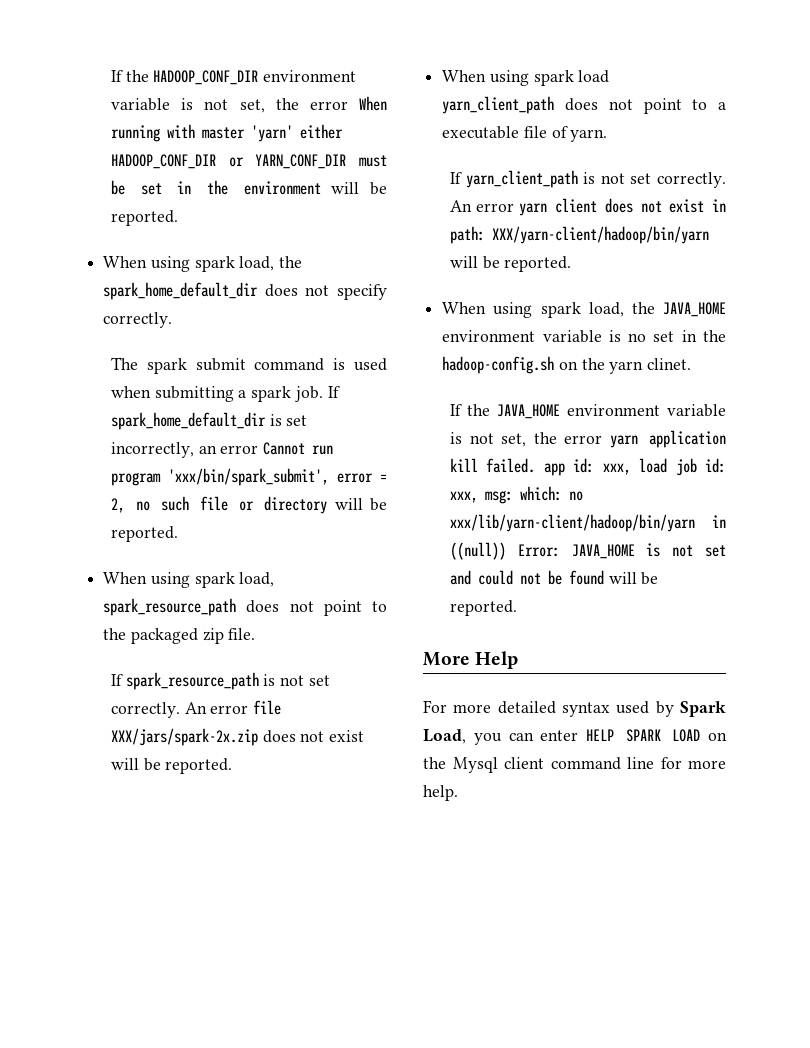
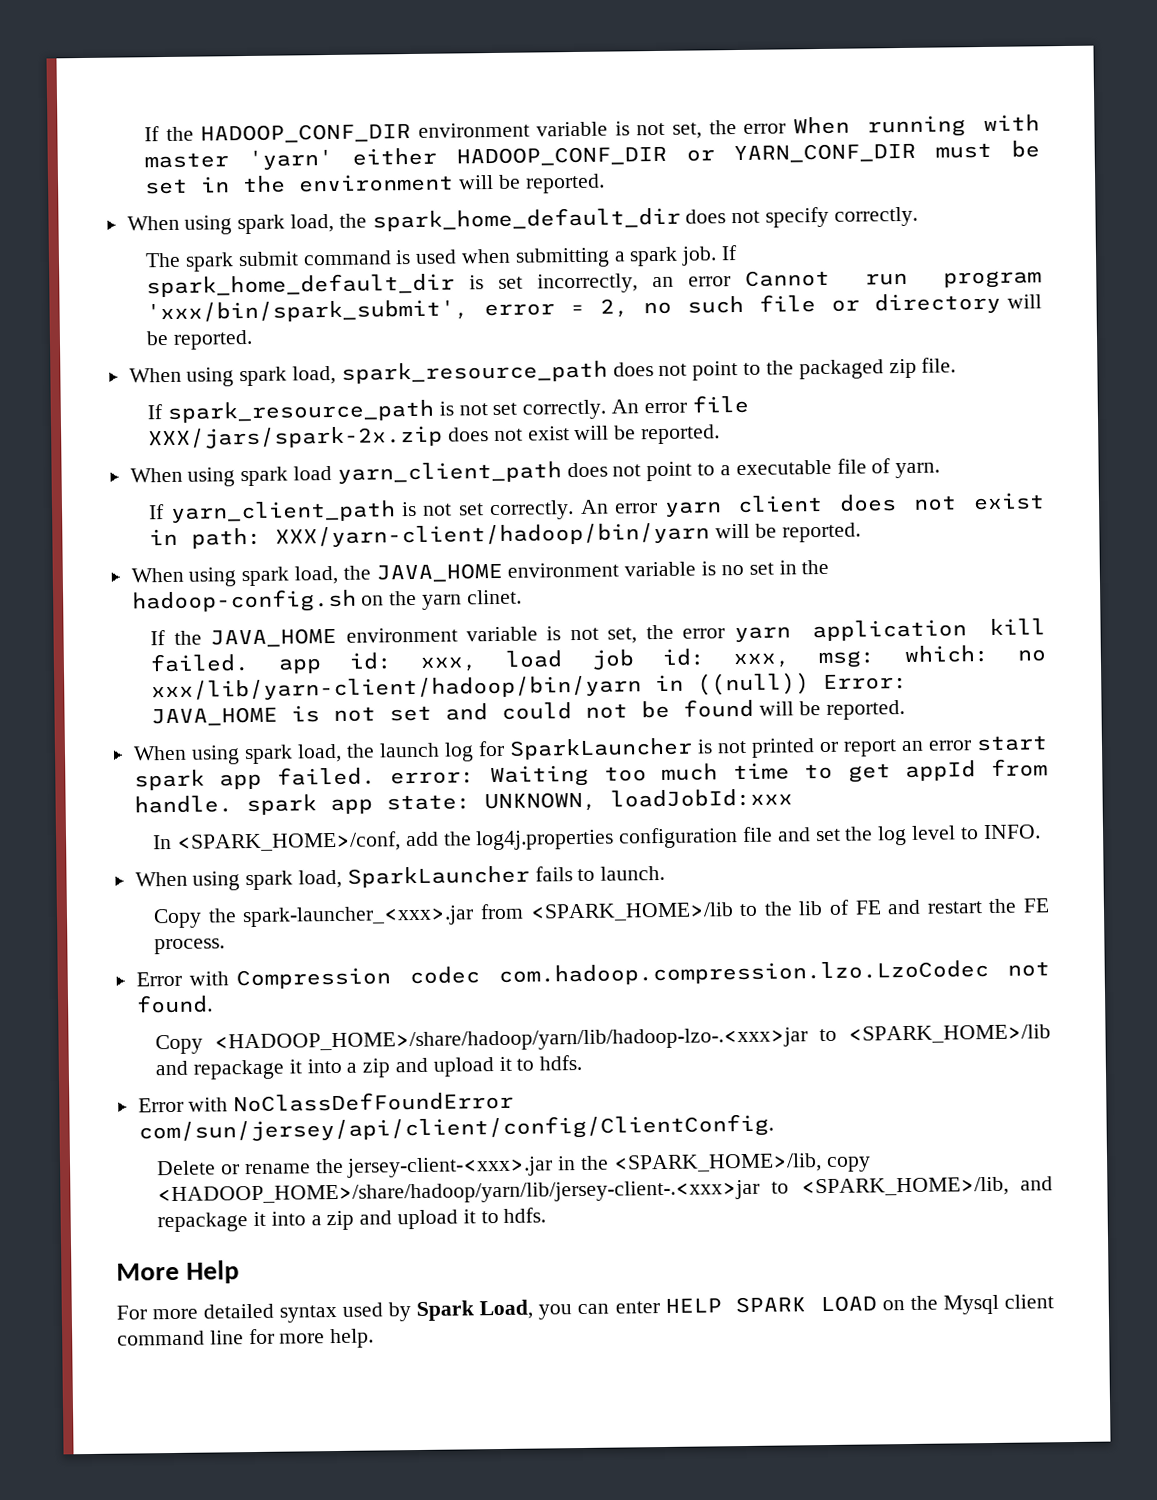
(518, 608) none -> [132,735,1049,765] [133,758,1049,791] [133,788,793,816] [153,824,1041,853] [134,865,666,891] [153,898,1050,929] [154,938,226,955] [135,960,1050,990] [135,994,213,1014] [155,1024,1051,1055] [155,1054,583,1080] [137,1090,515,1113] [137,1113,774,1144] [156,1153,871,1178] [157,1176,1053,1207] [157,1207,547,1233] // When using spark load, the launch log for SparkLauncher is not printed or report an error start spark app failed. error: Waiting too much time to get appId from handle. spark app state: UNKNOWN, loadJobId:xxx // In <SPARK_HOME>/conf, add the log4j.properties configuration file and set the log level to INFO. // When using spark load, SparkLauncher fails to launch. // Copy the spark-launcher_<xxx>.jar from <SPARK_HOME>/lib to the lib of FE and restart the FE process. // Error with Compression codec com.hadoop.compression.lzo.LzoCodec not found. // Copy <HADOOP_HOME>/share/hadoop/yarn/lib/hadoop-lzo-.<xxx>jar to <SPARK_HOME>/lib and repackage it into a zip and upload it to hdfs. // Error with NoClassDefFoundError com/sun/jersey/api/client/config/ClientConfig. // Delete or rename the jersey-client-<xxx>.jar in the <SPARK_HOME>/lib, copy <HADOOP_HOME>/share/hadoop/yarn/lib/jersey-client-.<xxx>jar to <SPARK_HOME>/lib, and repackage it into a zip and upload it to hdfs.

